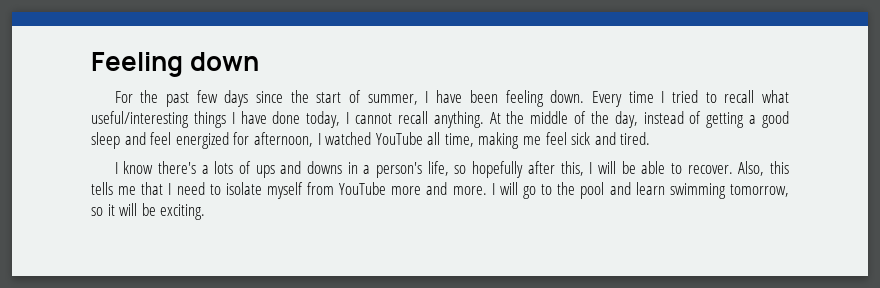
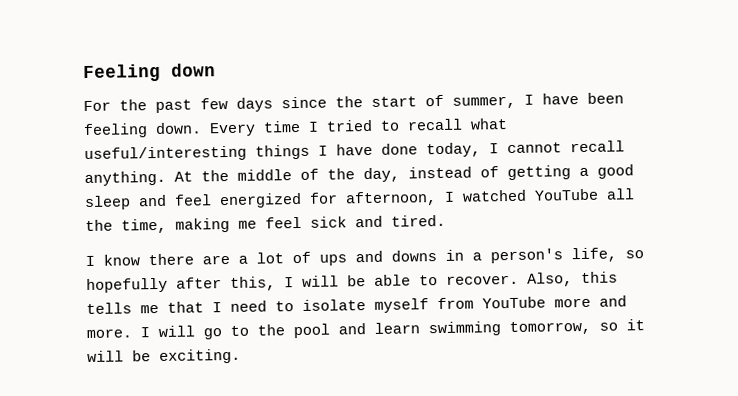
(441, 138) none -> [85,219,113,232] the
[157,161,234,174] there's a lots -> [148,252,284,266] there are a lot

